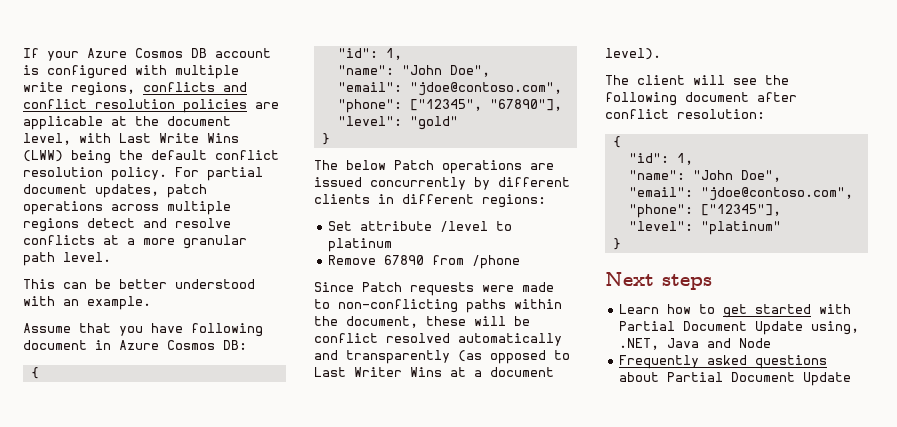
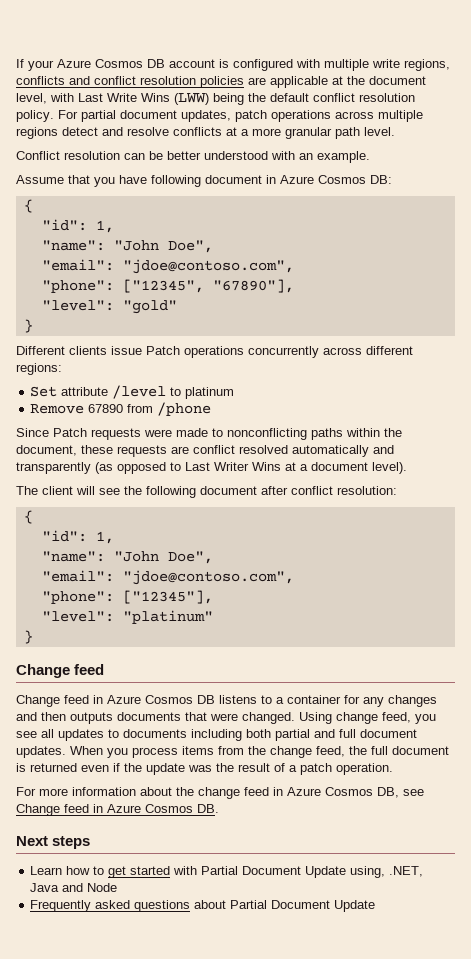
[23,279,55,289] This -> [16,151,120,160] Conflict resolution
[314,160,554,174] [314,177,570,190] [314,194,394,204] The below Patch operations are issued concurrently by different clients in -> [16,346,362,358] Different clients issue Patch operations concurrently across
[338,299,458,313] non-conflicting -> [227,428,307,440] nonconflicting
[474,316,530,326] will be -> [117,445,189,457] requests are
(621, 244) none -> [16,664,105,678] [16,695,437,707] [16,712,436,724] [16,729,417,741] [16,746,449,758] [16,763,393,775] [16,787,424,799] [16,804,219,816] // Change feed // Change feed in Azure Cosmos DB listens to a container for any changes and then outputs documents that were changed. Using change feed, you see all updates to documents including both partial and full document updates. When you process items from the change feed, the full document is returned even if the update was the result of a patch operation. // For more information about the change feed in Azure Cosmos DB, see Change feed in Azure Cosmos DB.

